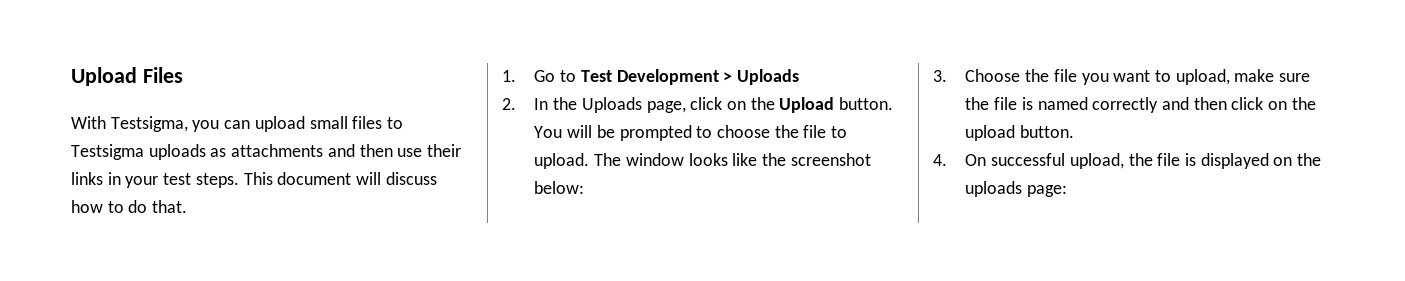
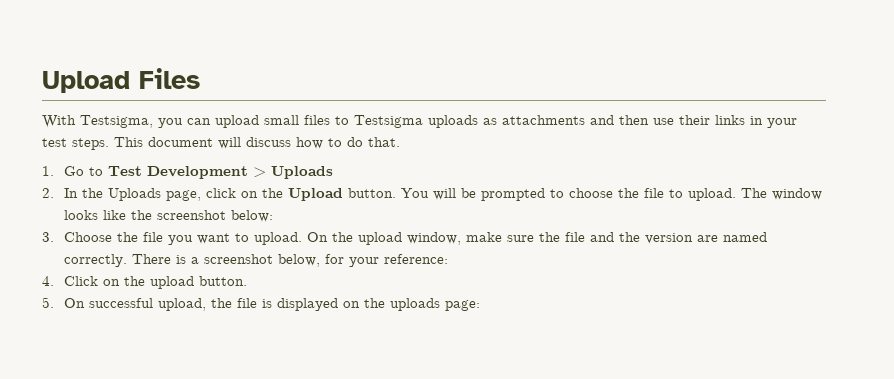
[1175,69,1311,85] [965,97,1264,113] upload, make sure the file is named correctly and then click -> [254,232,768,245] [64,254,449,267] [42,276,99,286] upload. On the upload window, make sure the file and the version are named correctly. There is a screenshot below, for your reference: // 4. Click
[933,154,947,166] 4. -> [42,297,54,308] 5.

